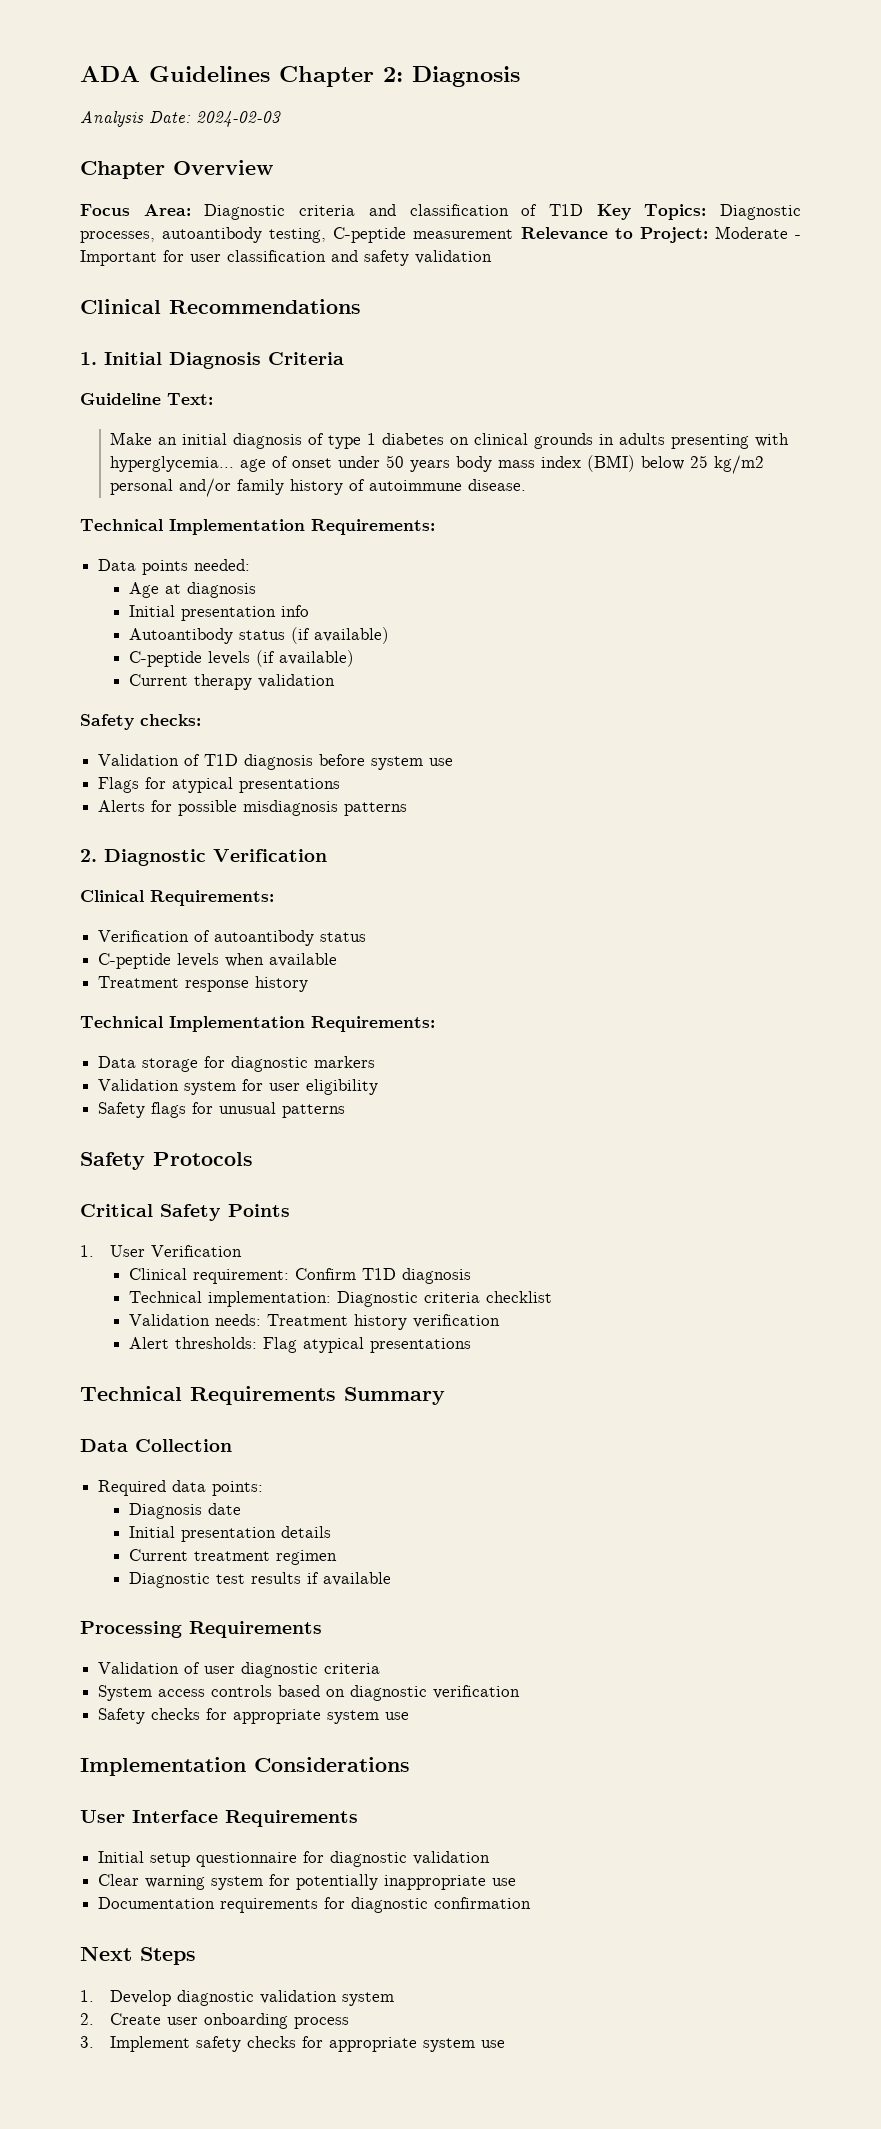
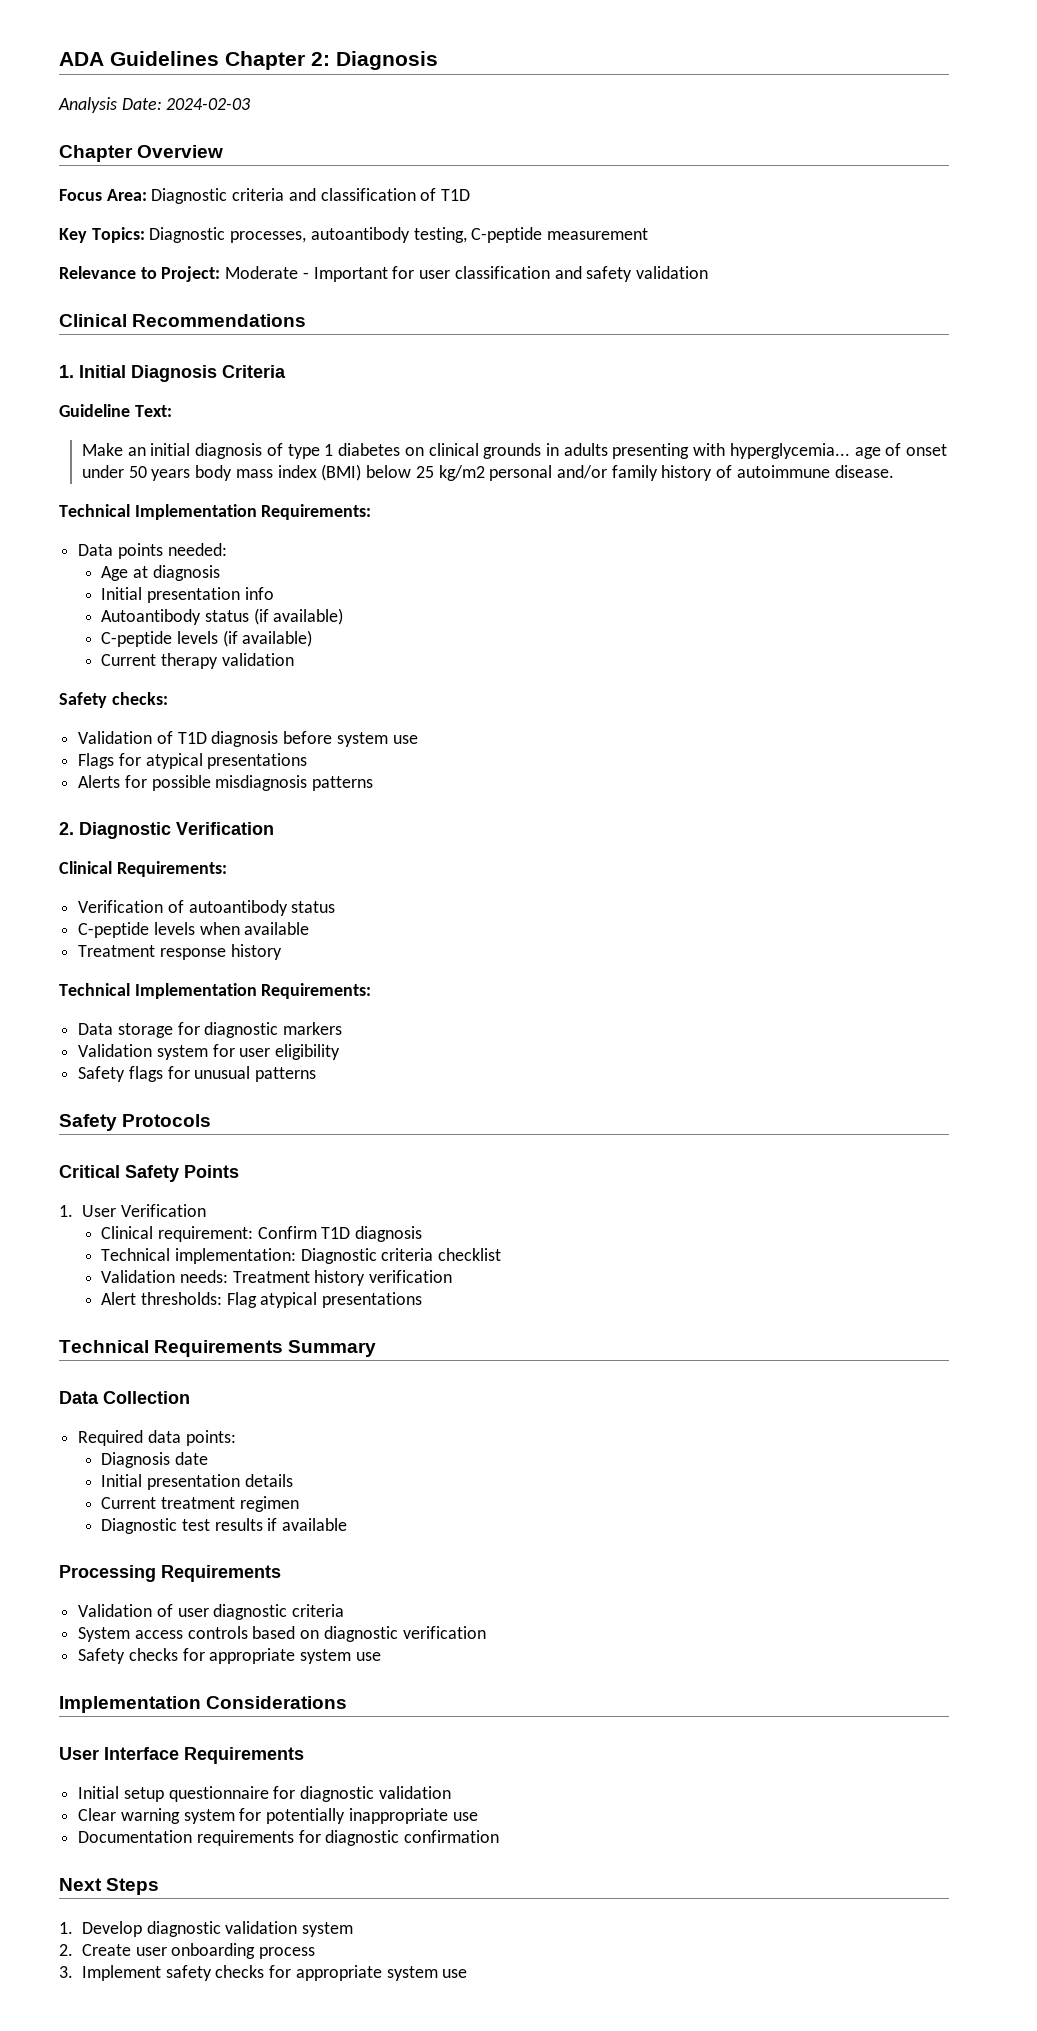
(583, 210) none -> (471, 195) //
(514, 234) none -> (649, 234) //

